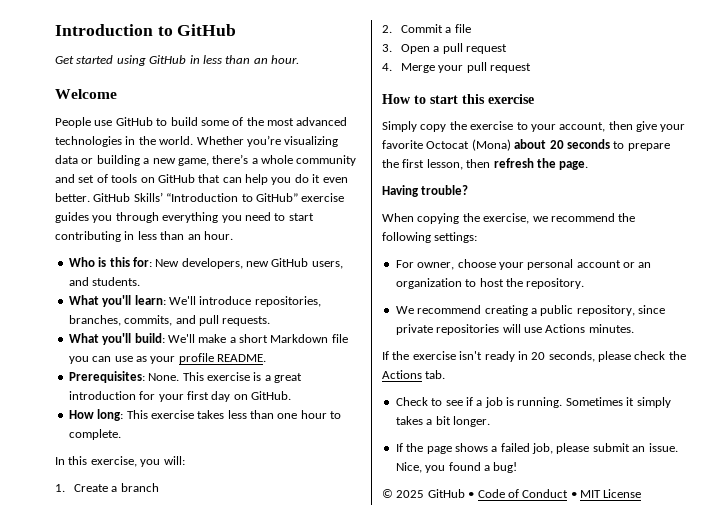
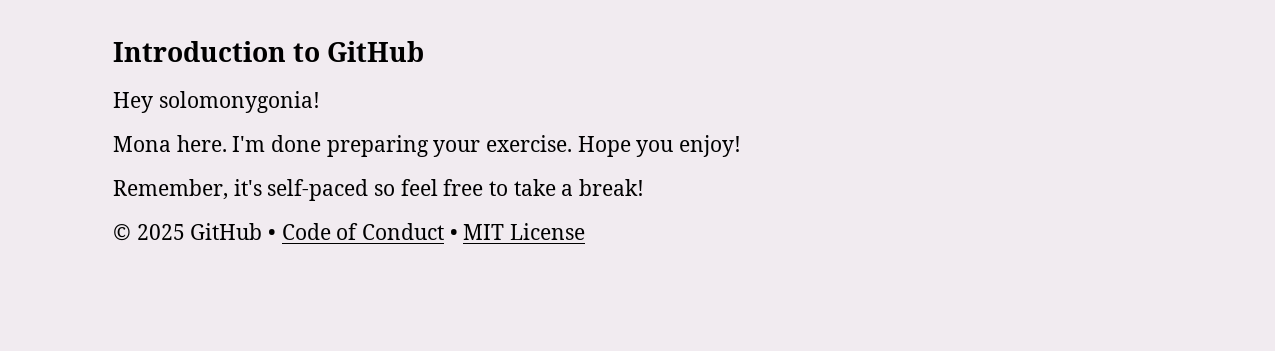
[55,55,299,66] [55,89,117,99] [55,117,348,128] [55,135,339,147] [55,154,357,166] [55,174,348,185] [55,192,345,202] [55,212,314,223] [55,231,233,242] [68,257,343,269] [68,277,141,286] [68,295,321,307] [68,315,271,326] [68,333,348,345] [68,353,266,364] [68,371,302,383] [68,391,291,402] [68,409,342,421] [68,429,121,440] [55,456,185,467] [55,483,159,492] [382,24,471,33] [382,43,507,54] [382,62,531,73] [382,94,534,104] [382,121,686,132] [382,139,670,151] [382,158,589,170] [382,185,469,197] [382,213,636,224] [382,232,478,243] [395,259,652,270] [395,278,585,289] [395,305,665,316] [395,324,634,335] [382,351,686,362] [382,370,446,379] [395,397,671,408] [395,416,490,427] [395,443,678,454] [395,462,518,473] Get started using GitHub in less than an hour. // Welcome // People use GitHub to build some of the most advanced technologies in the world. Whether you’re visualizing data or building a new game, there’s a whole community and set of tools on GitHub that can help you do it even better. GitHub Skills’ “Introduction to GitHub” exercise guides you through everything you need to start contributing in less than an hour. // Who is this for: New developers, new GitHub users, and students. // What you'll learn: We'll introduce repositories, branches, commits, and pull requests. // What you'll build: We'll make a short Markdown file you can use as your profile README. // Prerequisites: None. This exercise is a great introduction for your first day on GitHub. // How long: This exercise takes less than one hour to complete. // In this exercise, you will: // 1. Create a branch // 2. Commit a file // 3. Open a pull request // 4. Merge your pull request // How to start this exercise // Simply copy the exercise to your account, then give your favorite Octocat (Mona) about 20 seconds to prepare the first lesson, then refresh the page. // Having trouble? // When copying the exercise, we recommend the following settings: // For owner, choose your personal account or an organization to host the repository. // We recommend creating a public repository, since private repositories will use Actions minutes. // If the exercise isn't ready in 20 seconds, please check the Actions tab. // Check to see if a job is running. Sometimes it simply takes a bit longer. // If the page shows a failed job, please submit an issue. Nice, you found a bug! -> [113,91,320,113] [113,135,742,157] [113,179,645,201] Hey solomonygonia! // Mona here. I'm done preparing your exercise. Hope you enjoy! // Remember, it's self-paced so feel free to take a break!

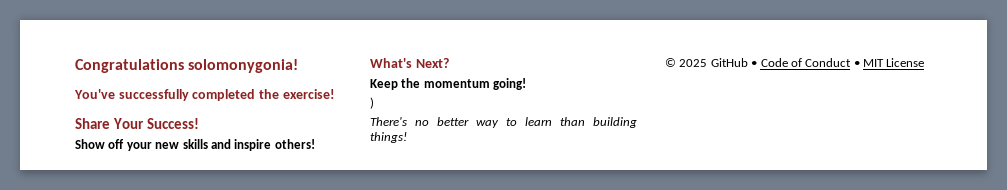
[113,41,425,62] [113,91,320,113] [113,135,742,157] [113,179,645,201] Introduction to GitHub // Hey solomonygonia! // Mona here. I'm done preparing your exercise. Hope you enjoy! // Remember, it's self-paced so feel free to take a break! -> [75,59,299,73] [74,89,335,101] [75,118,199,129] [75,139,315,151] [370,58,449,68] [370,78,527,90] [370,97,374,109] [370,117,637,128] [370,132,407,143] Congratulations solomonygonia! // You've successfully completed the exercise! // Share Your Success! // Show off your new skills and inspire others! // What's Next? // Keep the momentum going! // ) // There's no better way to learn than building things!

